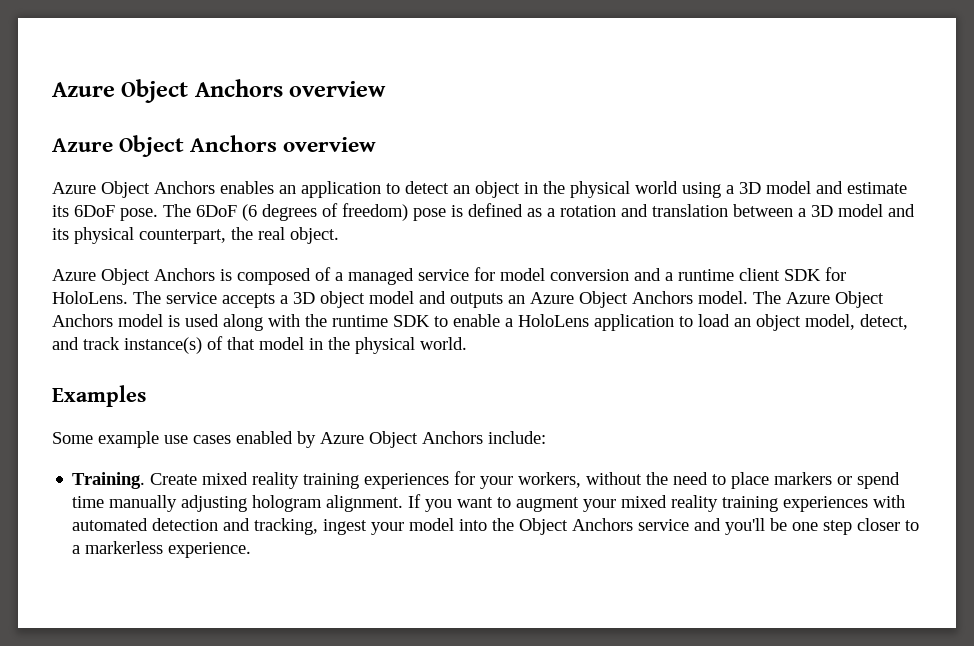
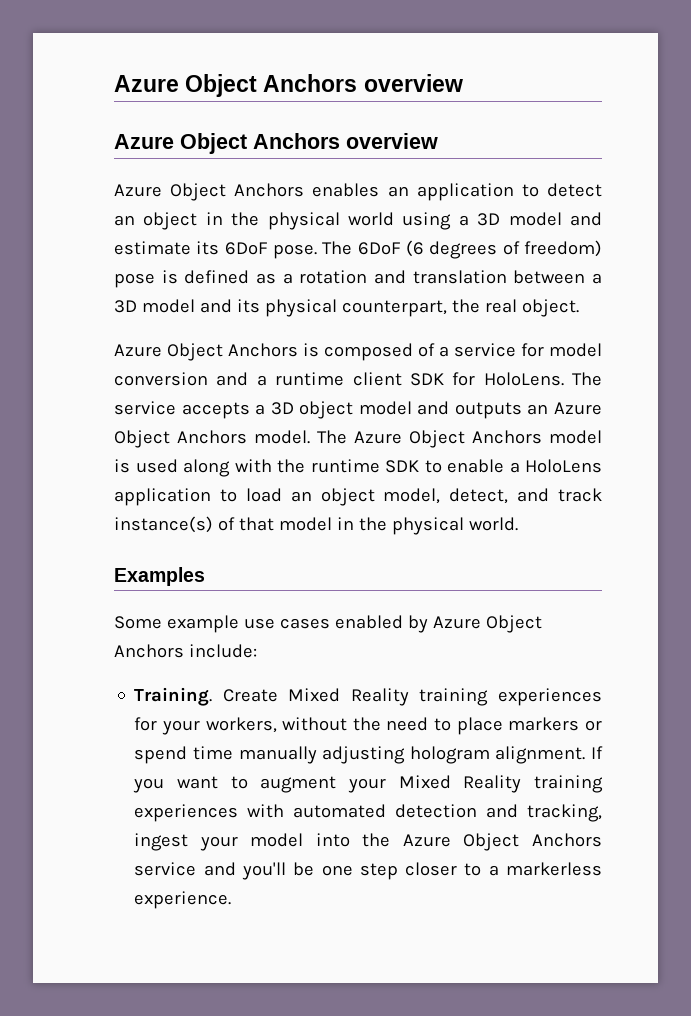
[348,268,414,285] managed -> (449, 351) none
[202,472,300,489] mixed reality -> [288,688,409,706] Mixed Reality
[621,495,719,512] mixed reality -> [398,775,522,793] Mixed Reality
(515, 524) none -> [402,834,451,847] Azure

